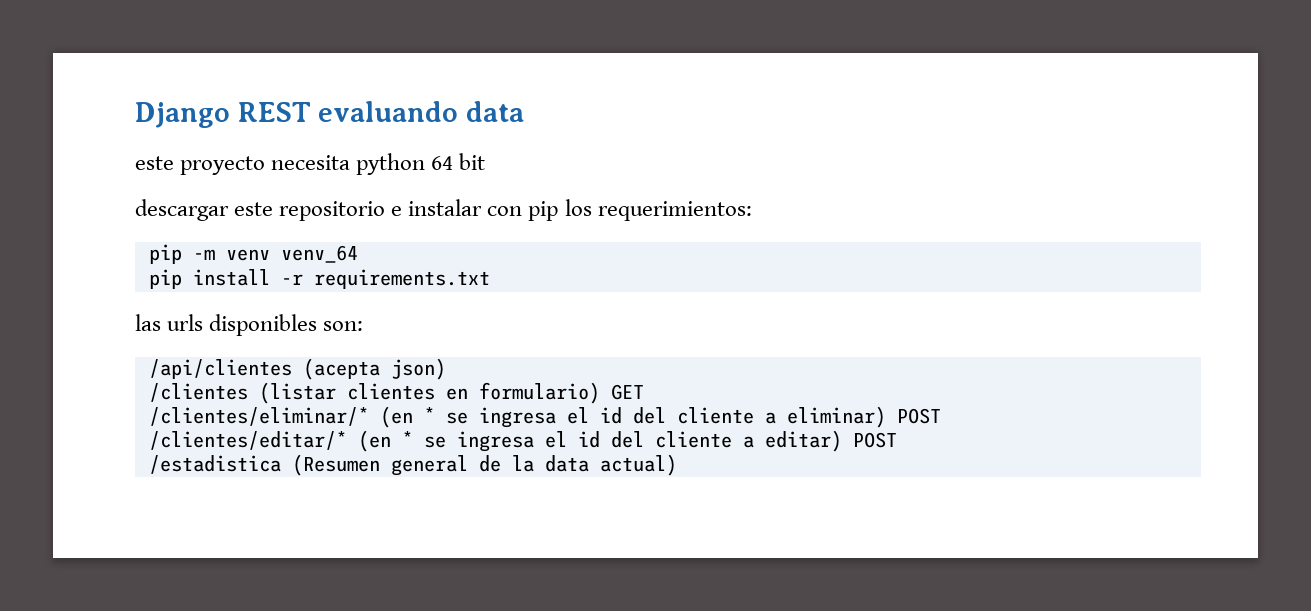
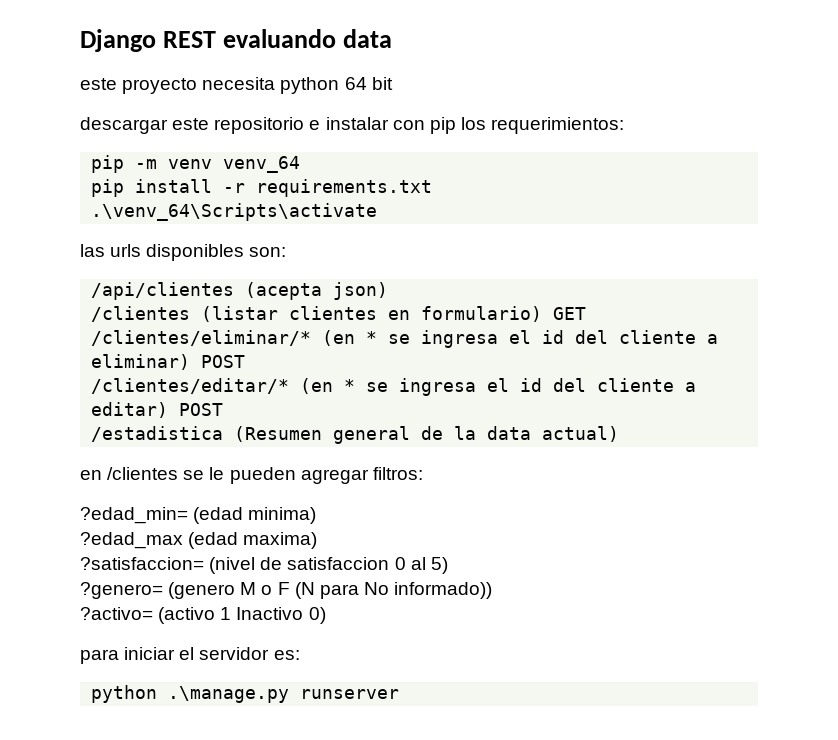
(490, 279) none -> [91,203,378,221] // .\venv_64\Scripts\activate
(677, 465) none -> [80,467,423,484] [80,507,317,524] [80,532,318,549] [80,557,448,574] [80,582,493,599] [80,607,326,624] [80,647,300,664] [91,685,400,703] // en /clientes se le pueden agregar filtros: // ?edad_min= (edad minima) // ?edad_max (edad maxima) // ?satisfaccion= (nivel de satisfaccion 0 al 5) // ?genero= (genero M o F (N para No informado)) // ?activo= (activo 1 Inactivo 0) // para iniciar el servidor es: // python .\manage.py runserver

